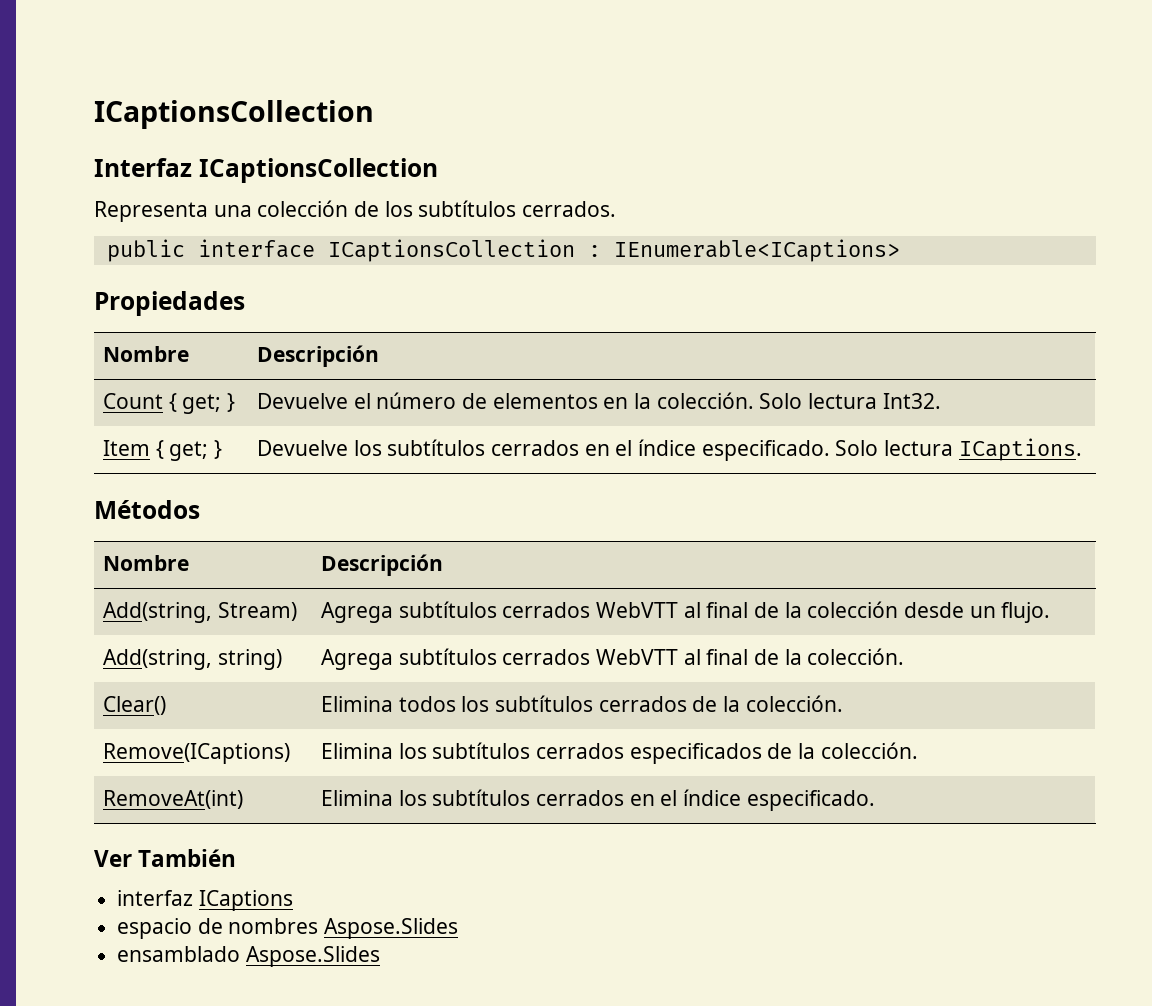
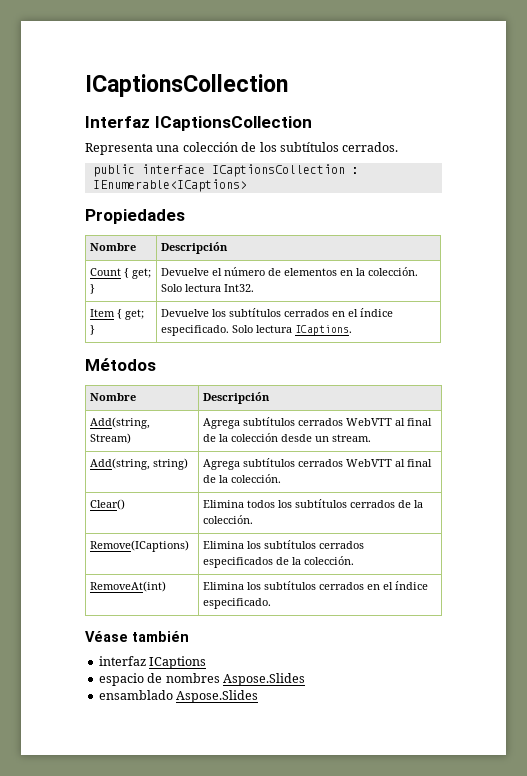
[1001,602,1051,623] flujo. -> [332,434,372,442] stream.
[94,849,237,867] Ver También -> [85,631,189,642] Véase también

